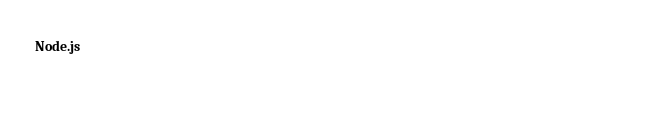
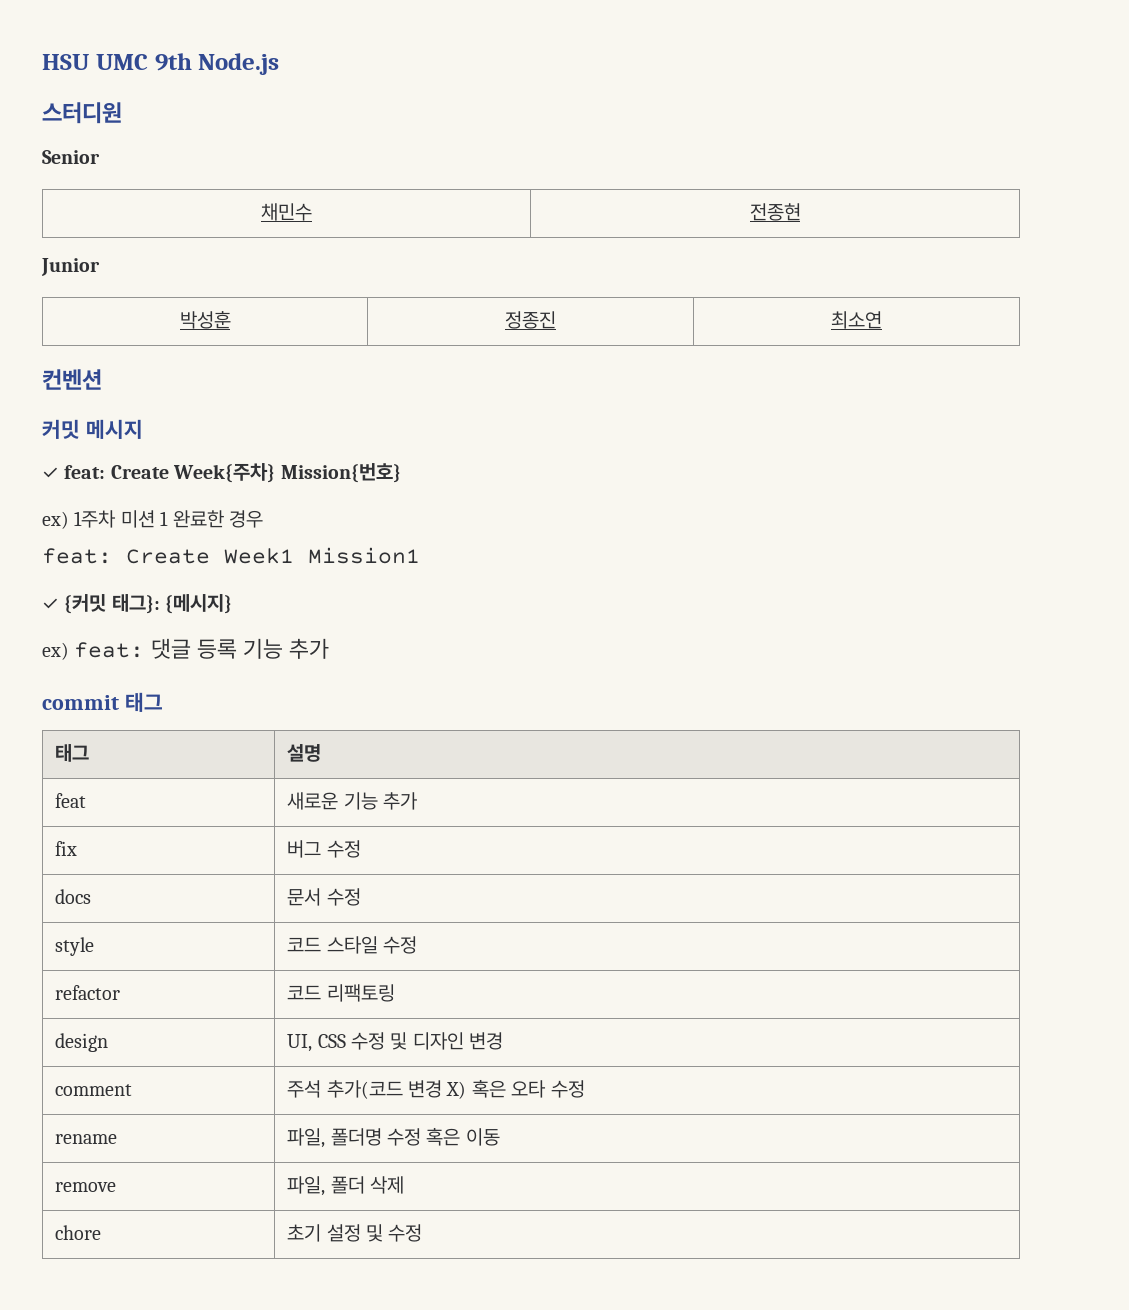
[35,40,80,54] Node.js -> [42,53,280,75] [42,102,122,124] [42,150,100,164] [261,203,312,221] [749,203,801,221] [41,258,100,276] [179,311,231,329] [505,311,556,329] [831,311,882,329] [42,369,102,390] [42,419,143,439] [42,463,401,483] [42,510,263,529] [42,547,420,564] [42,594,233,614] [42,638,330,660] [42,692,163,712] [55,744,90,762] [287,744,322,762] [55,793,87,808] [287,792,417,810] [55,841,78,856] [287,840,361,858] [55,889,92,904] [287,888,361,906] [55,937,95,956] [287,936,417,954] [55,985,121,1000] [287,984,395,1002] [55,1033,109,1052] [287,1032,504,1052] [55,1084,133,1096] [287,1079,585,1099] [55,1134,118,1144] [287,1127,500,1148] [55,1182,117,1192] [287,1176,404,1196] [55,1225,102,1240] [287,1224,423,1242] HSU UMC 9th Node.js // 스터디원 // Senior // 채민수 | 전종현 // Junior // 박성훈 | 정종진 | 최소연 // 컨벤션 // 커밋 메시지 // ✓ feat: Create Week{주차} Mission{번호} // ex) 1주차 미션 1 완료한 경우 // feat: Create Week1 Mission1 // ✓ {커밋 태그}: {메시지} // ex) feat: 댓글 등록 기능 추가 // commit 태그 // 태그 | 설명 // feat | 새로운 기능 추가 // fix | 버그 수정 // docs | 문서 수정 // style | 코드 스타일 수정 // refactor | 코드 리팩토링 // design | UI, CSS 수정 및 디자인 변경 // comment | 주석 추가(코드 변경 X) 혹은 오타 수정 // rename | 파일, 폴더명 수정 혹은 이동 // remove | 파일, 폴더 삭제 // chore | 초기 설정 및 수정

